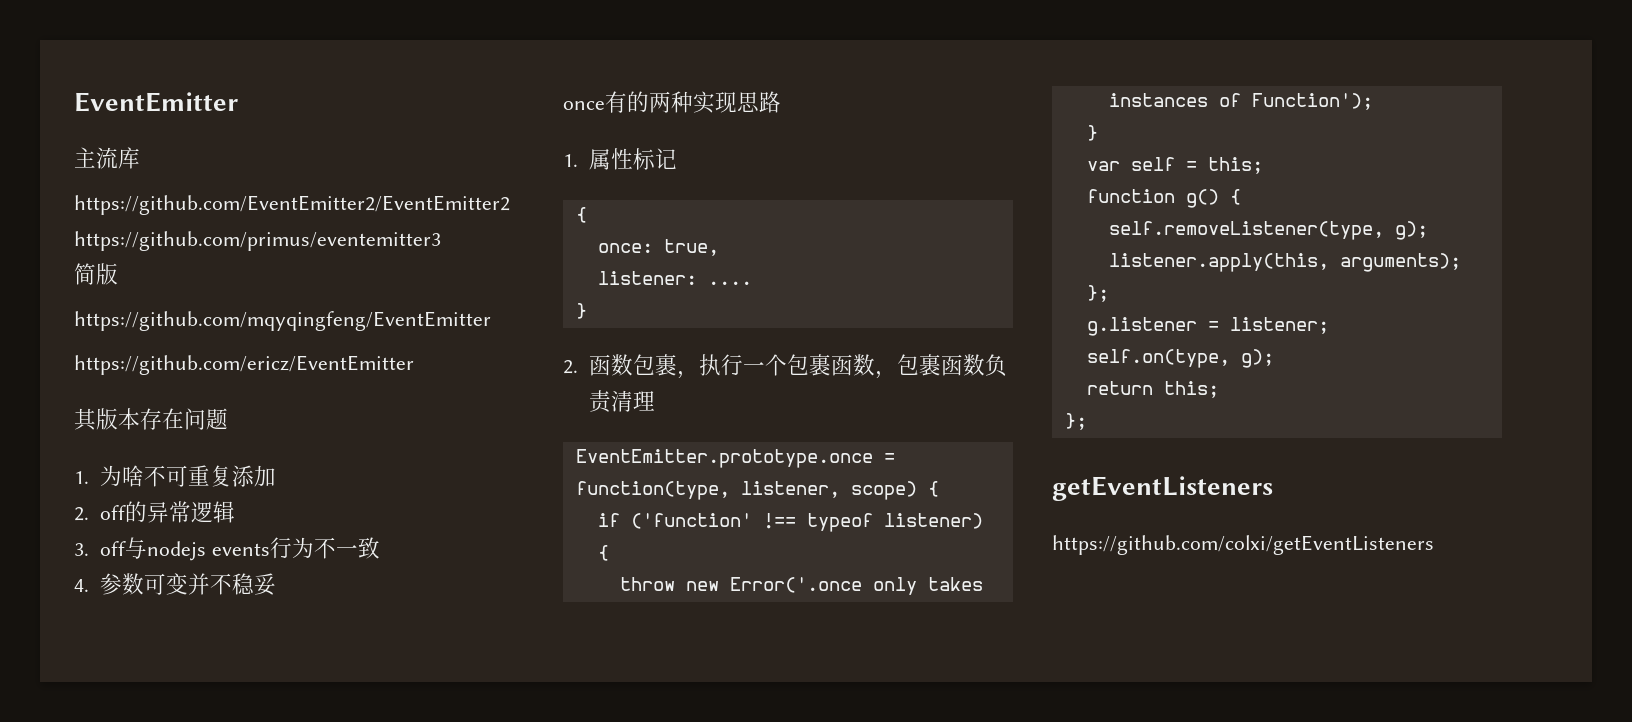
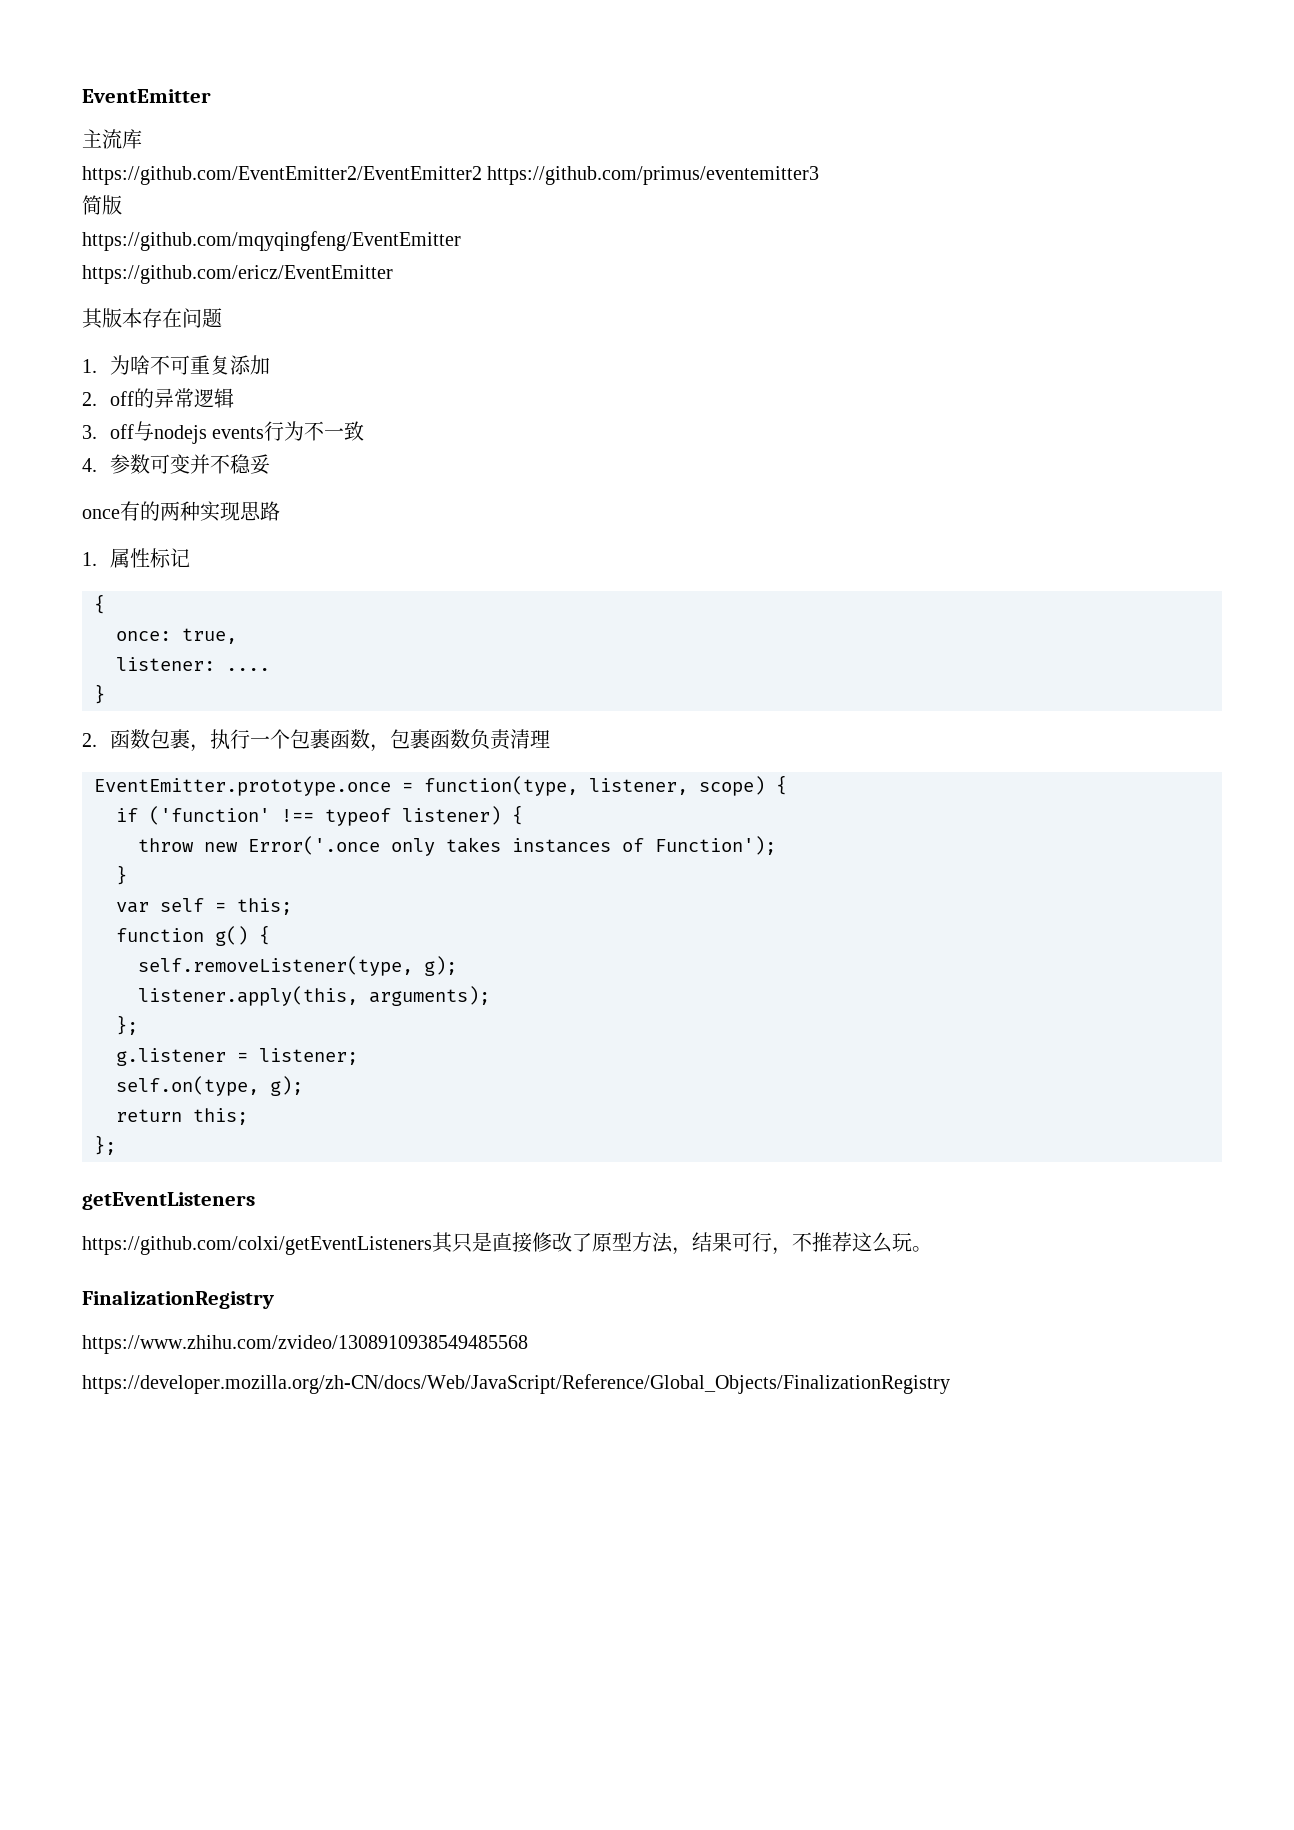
(1434, 545) none -> [432,1232,932,1255] [82,1290,274,1309] [82,1335,528,1354] [82,1374,950,1394] 其只是直接修改了原型方法，结果可行，不推荐这么玩。 // FinalizationRegistry // https://www.zhihu.com/zvideo/1308910938549485568 // https://developer.mozilla.org/zh-CN/docs/Web/JavaScript/Reference/Global_Objects/FinalizationRegistry

